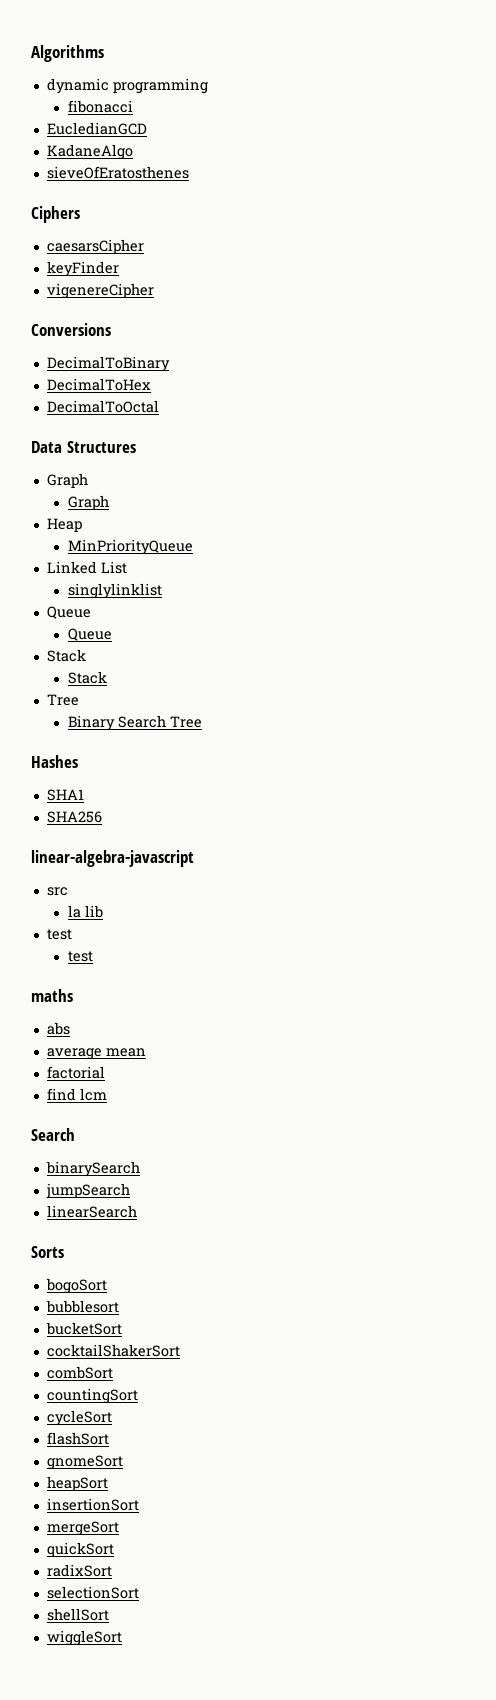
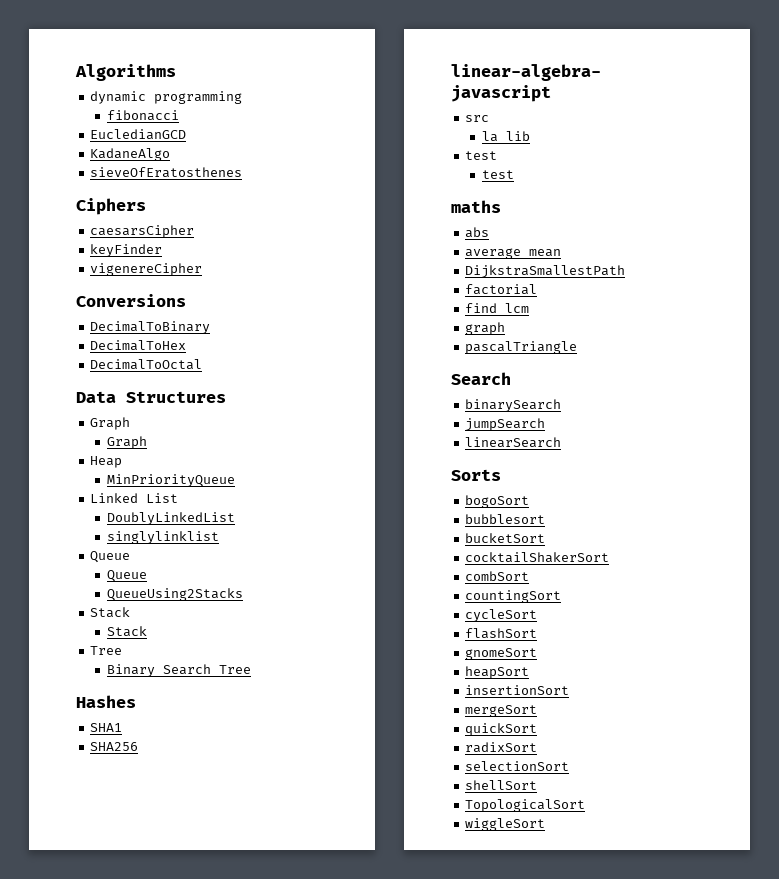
(127, 567) none -> [106,512,235,525] // DoublyLinkedList
(112, 634) none -> [106,588,243,601] // QueueUsing2Stacks
(146, 1052) none -> [465,265,626,278] // DijkstraSmallestPath
(107, 1094) none -> [465,322,506,335] [465,341,578,354] // graph // pascalTriangle
(109, 1614) none -> [465,799,586,812] // TopologicalSort

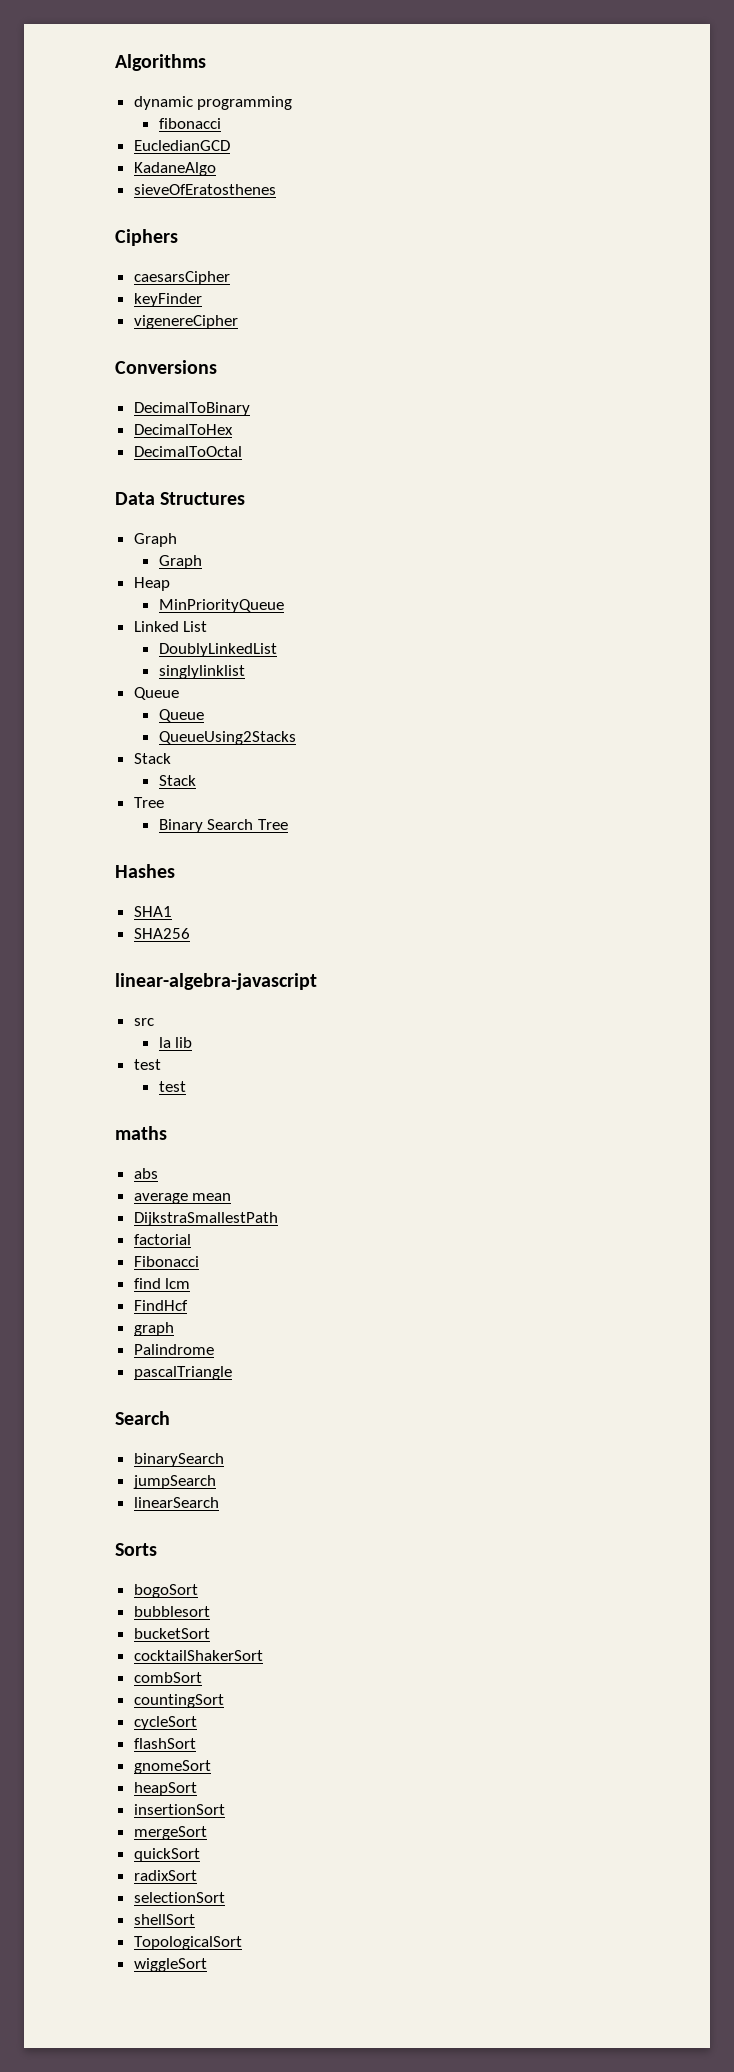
(538, 289) none -> [133,1256,199,1267] // Fibonacci
(530, 308) none -> [133,1300,188,1311] // FindHcf
(506, 328) none -> [133,1344,214,1355] // Palindrome

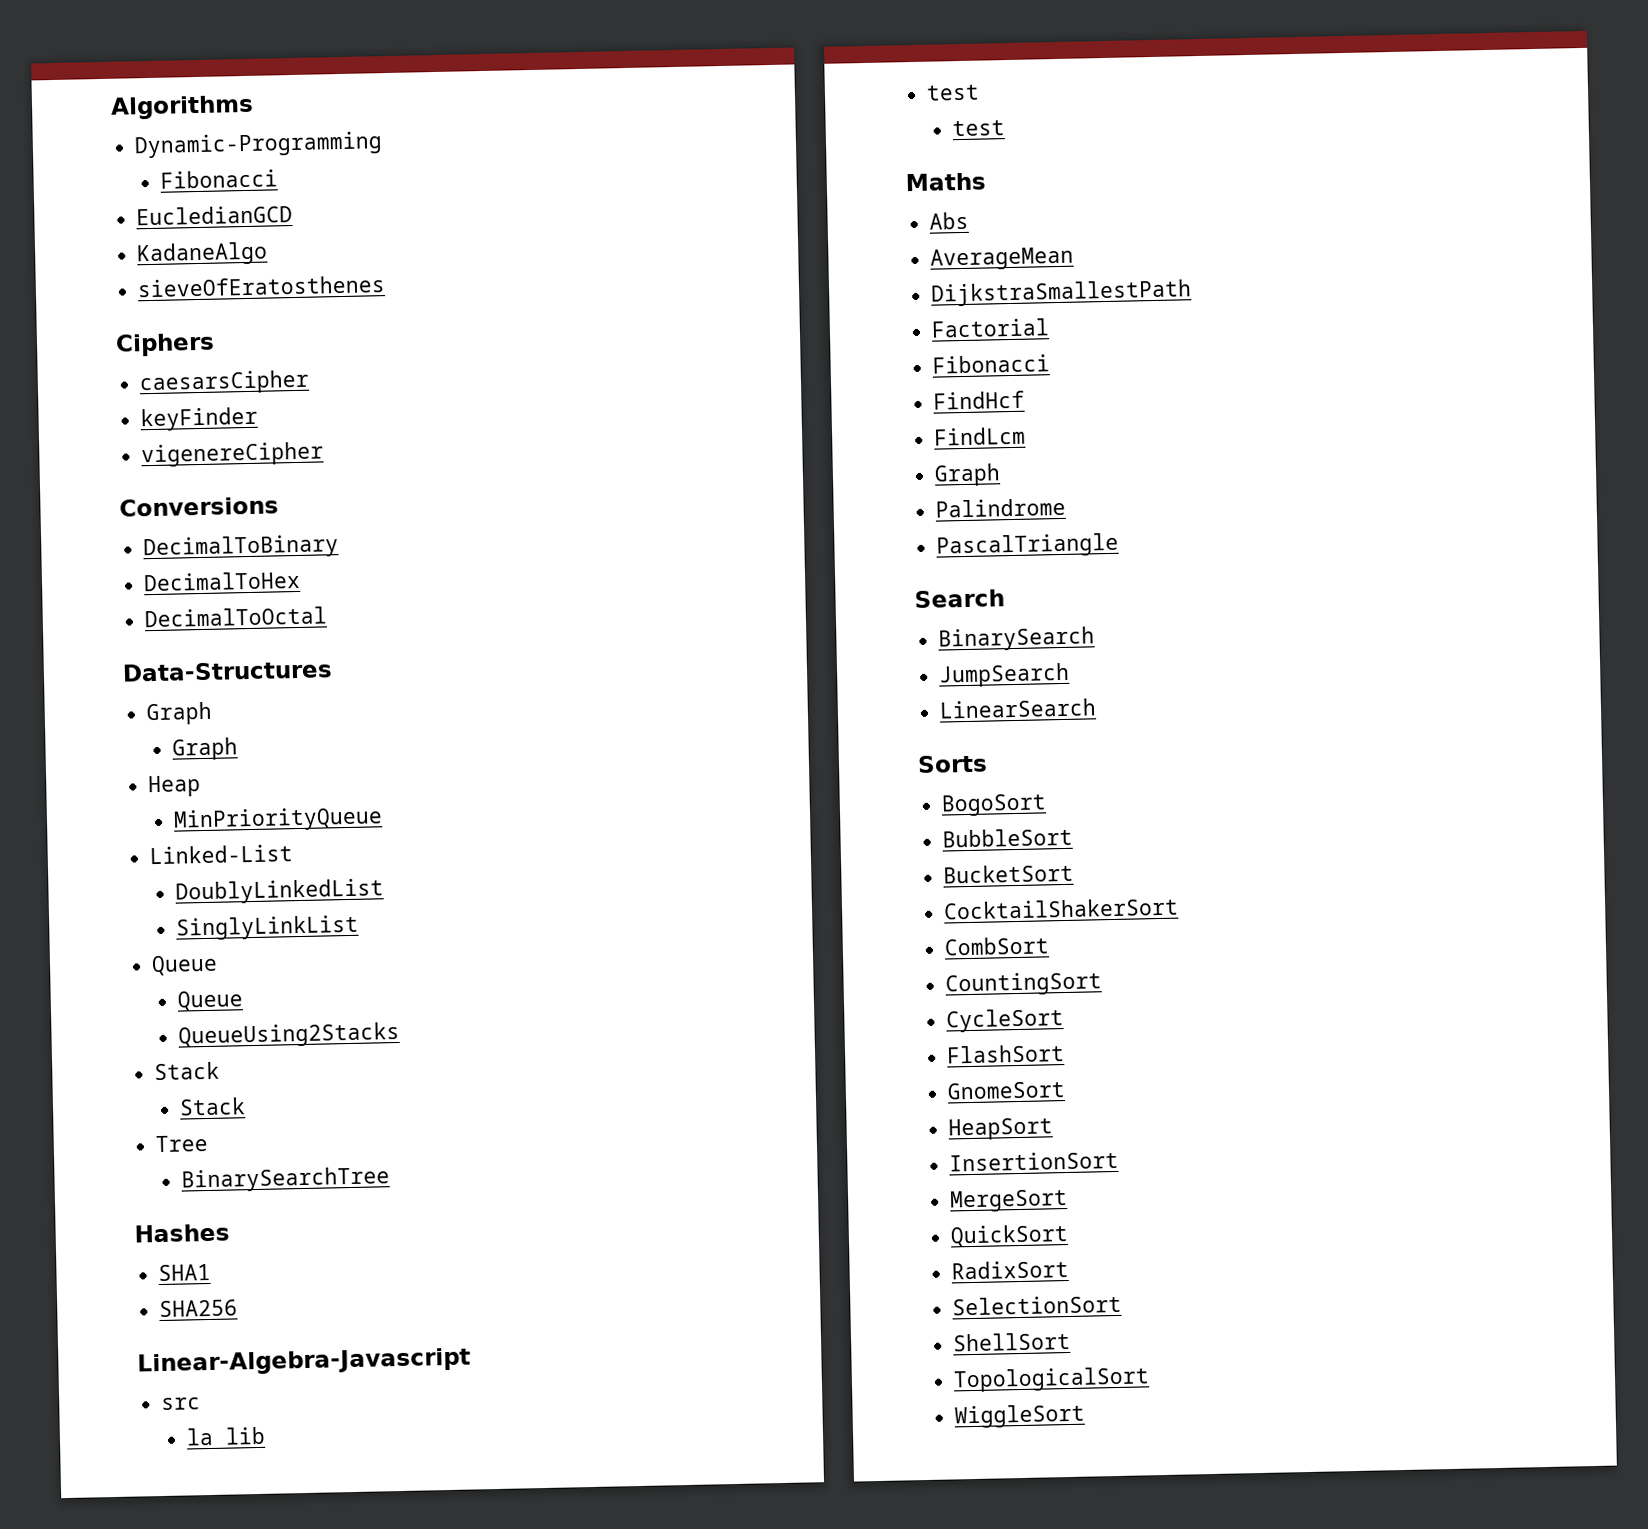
[133,96,293,110] [158,118,221,129] dynamic programming // fibonacci -> [134,131,384,159] [159,169,278,189] Dynamic-Programming // Fibonacci
[115,492,246,505] Data Structures -> [122,660,333,682] Data-Structures
[133,621,208,632] Linked List -> [149,844,294,865] Linked-List
[158,665,245,679] singlylinklist -> [175,914,359,941] SinglyLinkList
[158,819,288,833] Binary Search Tree -> [180,1166,390,1193] BinarySearchTree
[115,973,317,990] linear-algebra-javascript -> [137,1347,471,1377] Linear-Algebra-Javascript
[115,1126,167,1140] [133,1168,158,1179] [133,1193,232,1204] maths // abs // average mean -> [905,172,986,192] [929,211,970,230] [930,246,1075,271] Maths // Abs // AverageMean
[133,1234,191,1245] [133,1256,199,1267] [133,1278,191,1289] factorial // Fibonacci // find lcm -> [931,318,1051,338] [932,354,1051,374] Factorial // Fibonacci
[133,1322,174,1336] graph -> [933,426,1027,446] [934,463,1002,487] FindLcm // Graph
[133,1366,232,1380] pascalTriangle -> [936,532,1120,559] PascalTriangle
[133,1453,224,1467] [132,1475,216,1489] [133,1497,219,1508] [115,1543,157,1556] [133,1584,198,1598] [133,1606,210,1617] [133,1628,210,1639] [133,1650,263,1661] [133,1672,202,1683] [133,1694,224,1708] [133,1716,197,1730] [133,1738,196,1749] [133,1760,211,1774] [133,1782,197,1796] [133,1804,225,1815] [133,1826,207,1840] [133,1848,200,1862] [133,1870,197,1881] [133,1892,225,1903] [133,1914,195,1925] binarySearch // jumpSearch // linearSearch // Sorts // bogoSort // bubblesort // bucketSort // cocktailShakerSort // combSort // countingSort // cycleSort // flashSort // gnomeSort // heapSort // insertionSort // mergeSort // quickSort // radixSort // selectionSort // shellSort -> [938,626,1096,652] [938,662,1071,688] [939,698,1098,719] [917,754,988,774] [941,793,1048,817] [942,827,1074,848] [943,863,1075,884] [943,897,1180,920] [944,936,1051,956] [945,971,1103,997] [946,1008,1065,1033] [946,1044,1066,1064] [947,1081,1067,1100] [948,1117,1054,1141] [949,1150,1120,1172] [949,1188,1069,1213] [950,1223,1070,1248] [951,1259,1070,1280] [952,1294,1123,1316] [952,1331,1072,1352] BinarySearch // JumpSearch // LinearSearch // Sorts // BogoSort // BubbleSort // BucketSort // CocktailShakerSort // CombSort // CountingSort // CycleSort // FlashSort // GnomeSort // HeapSort // InsertionSort // MergeSort // QuickSort // RadixSort // SelectionSort // ShellSort
[133,1958,207,1972] wiggleSort -> [954,1403,1086,1429] WiggleSort

